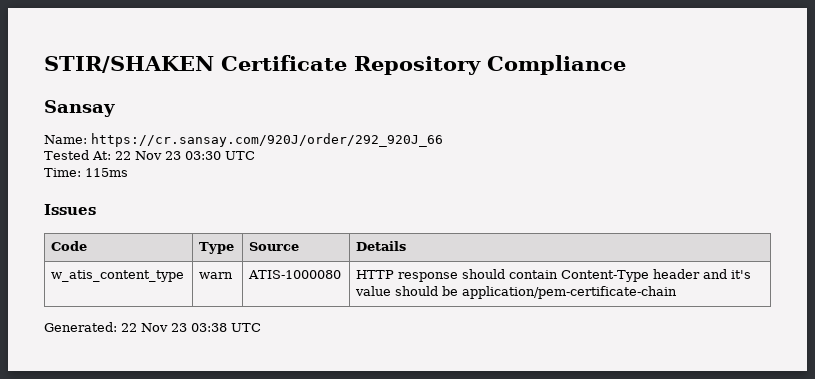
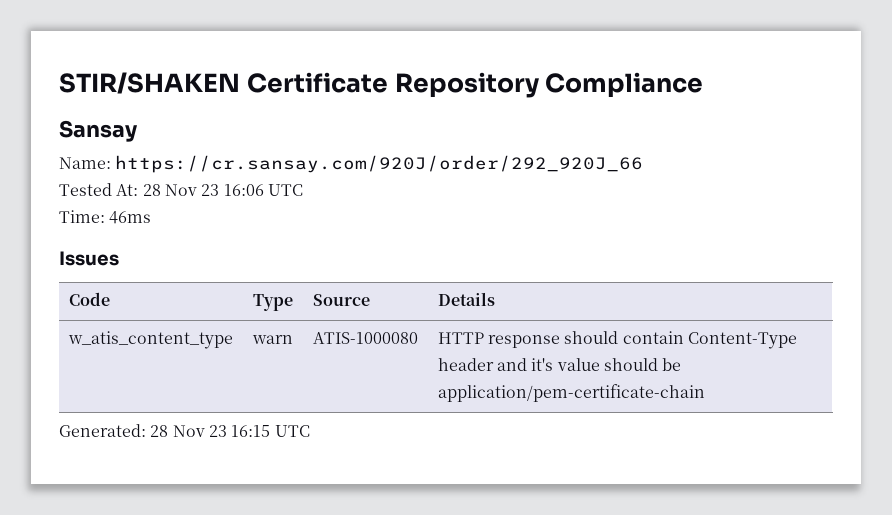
[114,151,221,160] 22 Nov 23 03:30 -> [142,184,264,196] 28 Nov 23 16:06
[85,168,128,177] 115ms -> [109,211,152,224] 46ms
[121,323,227,332] 22 Nov 23 03:38 -> [150,425,271,437] 28 Nov 23 16:15

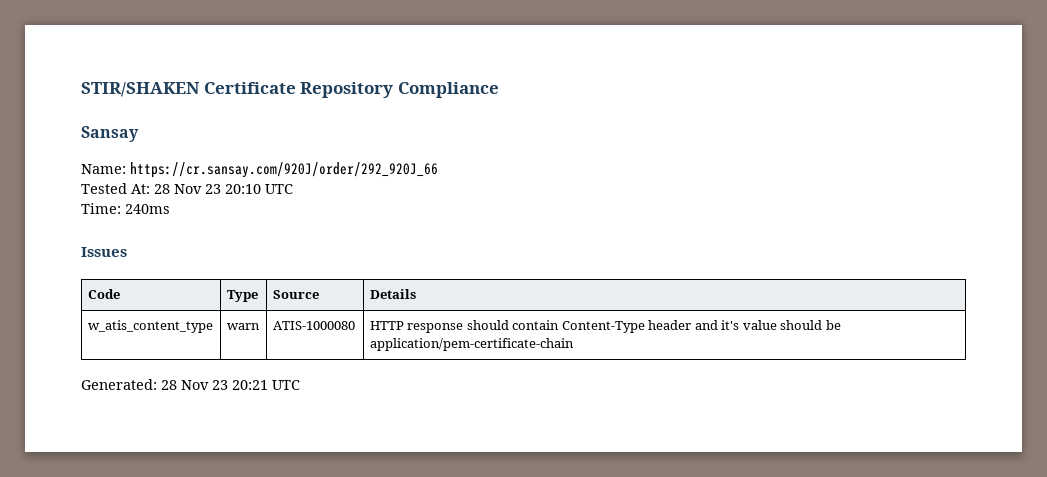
[223,184,264,196] 16:06 -> [225,184,261,194] 20:10
[109,211,152,224] 46ms -> [125,204,170,214] 240ms
[231,425,271,437] 16:15 -> [232,380,268,390] 20:21

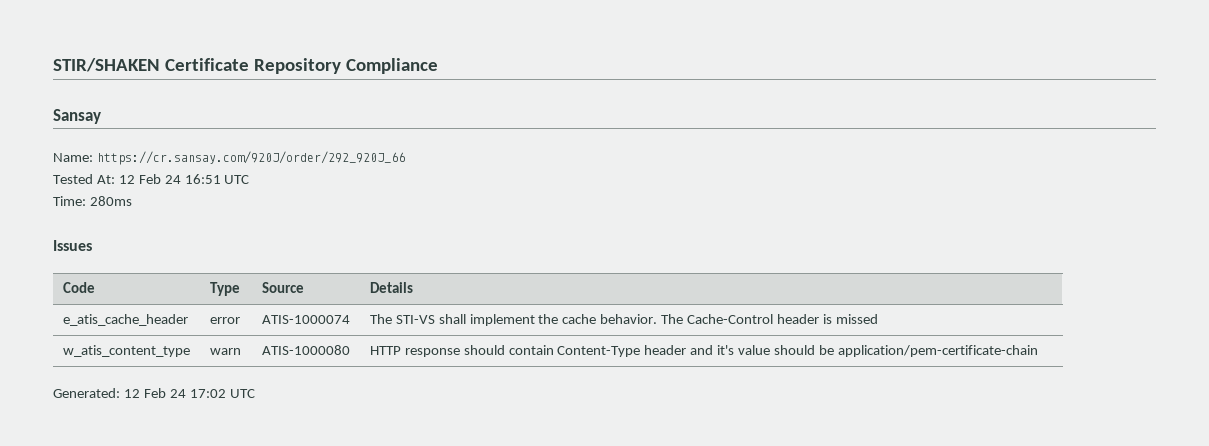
[154,184,261,194] 28 Nov 23 20:10 -> [118,174,221,184] 12 Feb 24 16:51
[125,204,170,214] 240ms -> [89,196,132,206] 280ms
(416, 294) none -> [62,314,188,326] [209,317,240,324] [261,315,350,324] [369,314,878,326] // e_atis_cache_header | error | ATIS-1000074 | The STI-VS shall implement the cache behavior. The Cache-Control header is missed
[161,380,268,390] 28 Nov 23 20:21 -> [123,388,226,398] 12 Feb 24 17:02

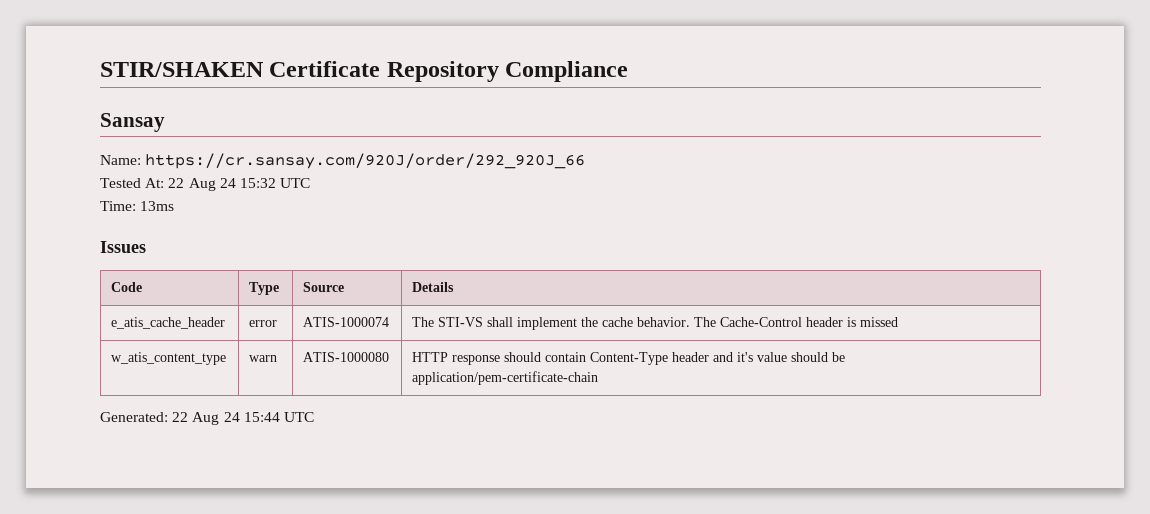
[118,174,221,184] 12 Feb 24 16:51 -> [168,178,276,191] 22 Aug 24 15:32
[89,196,132,206] 280ms -> [140,201,175,211] 13ms
[123,388,226,398] 12 Feb 24 17:02 -> [172,412,280,425] 22 Aug 24 15:44

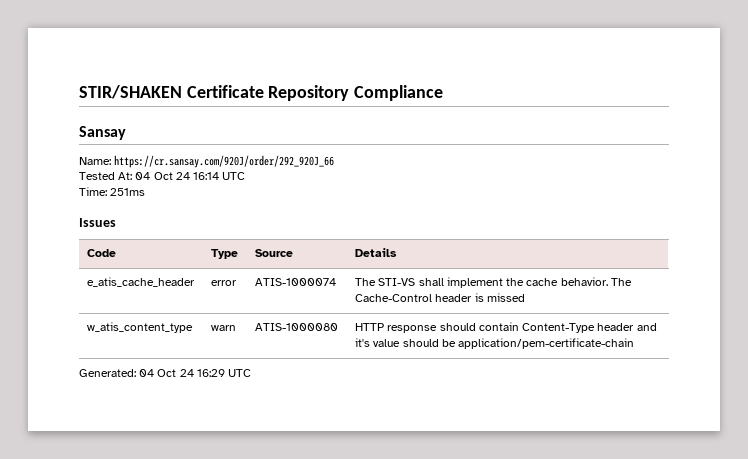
[168,178,276,191] 22 Aug 24 15:32 -> [135,172,220,180] 04 Oct 24 16:14
[140,201,175,211] 13ms -> [110,188,146,196] 251ms
[172,412,280,425] 22 Aug 24 15:44 -> [139,369,225,377] 04 Oct 24 16:29

